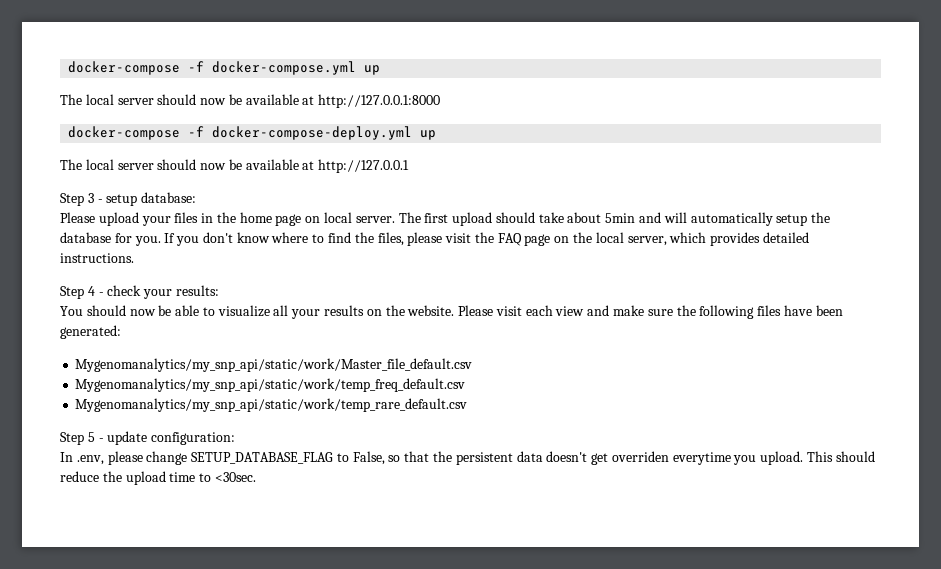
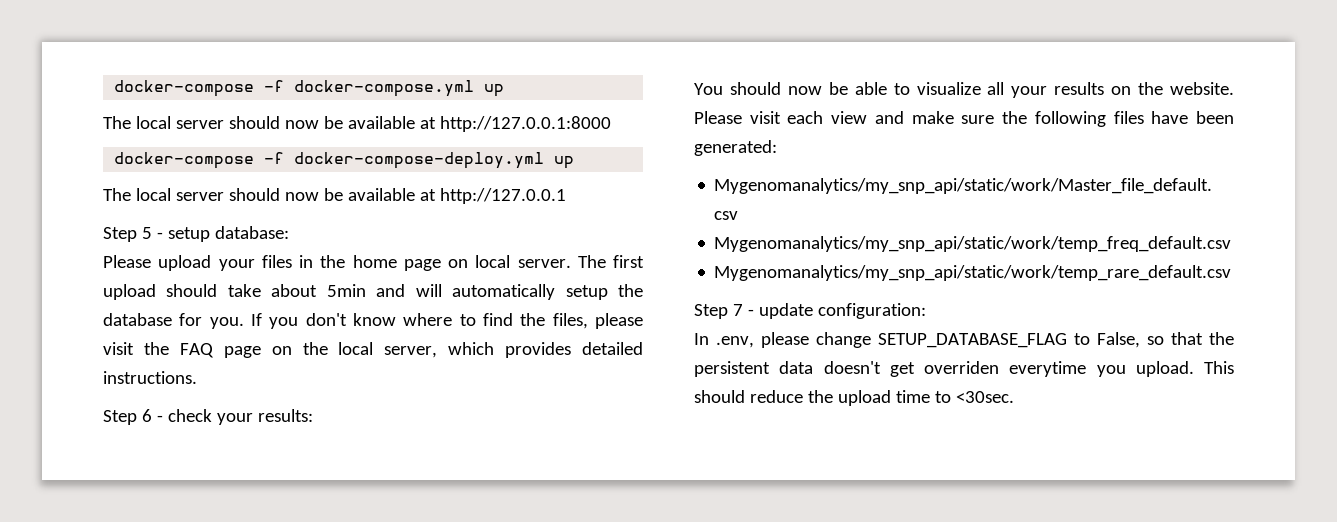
[87,193,94,203] 3 -> [141,227,152,239] 5
[87,286,95,296] 4 -> [141,409,152,422] 6
[87,432,95,442] 5 -> [732,304,743,316] 7

